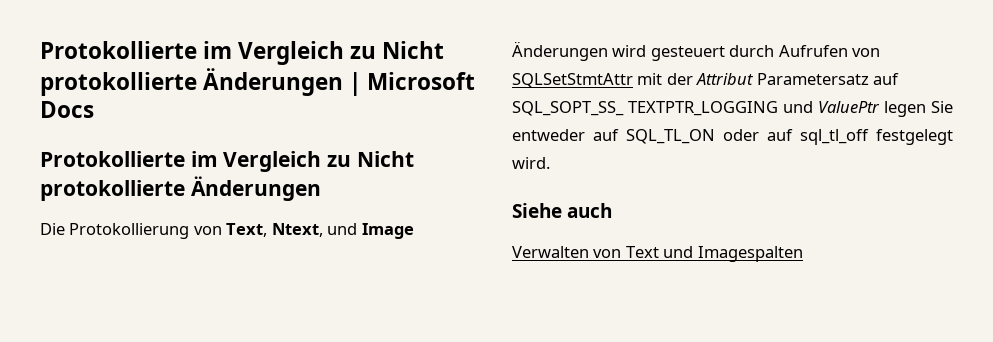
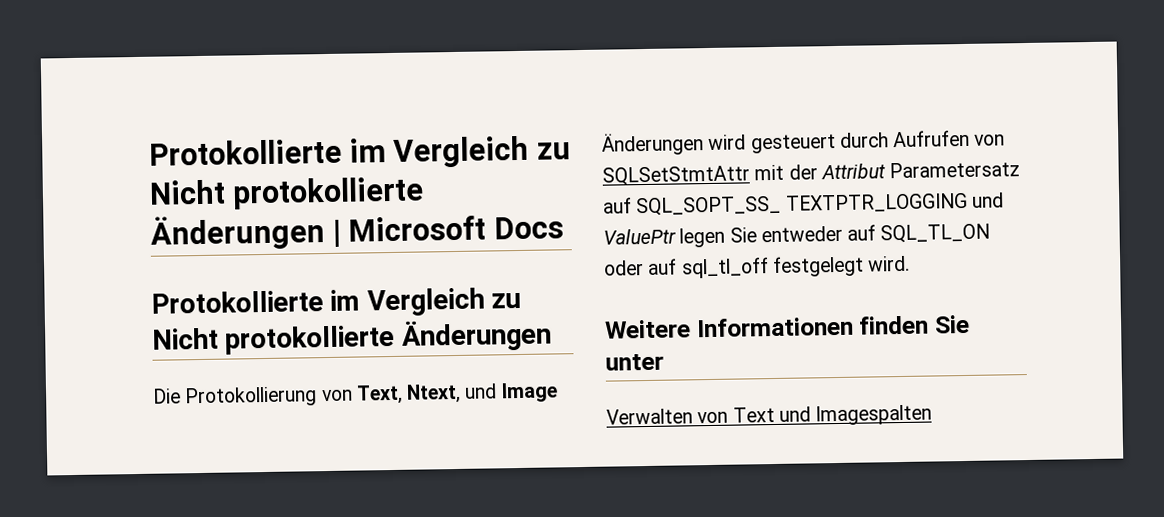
[512,203,613,218] Siehe auch -> [604,314,970,339] [605,353,664,371] Weitere Informationen finden Sie unter

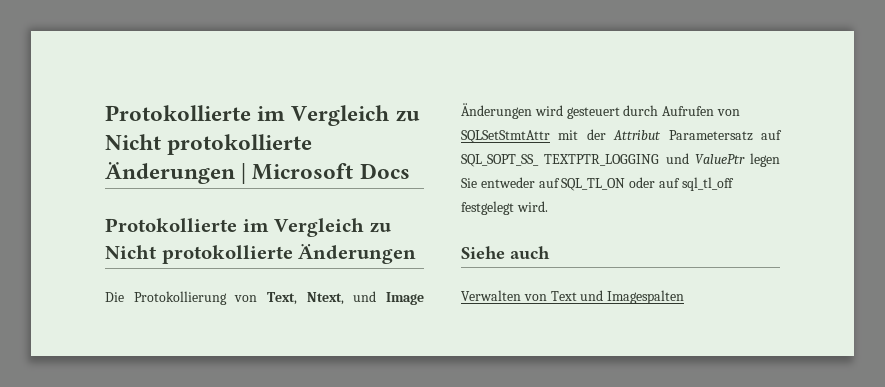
[604,314,970,339] [605,353,664,371] Weitere Informationen finden Sie unter -> [461,246,550,260] Siehe auch

